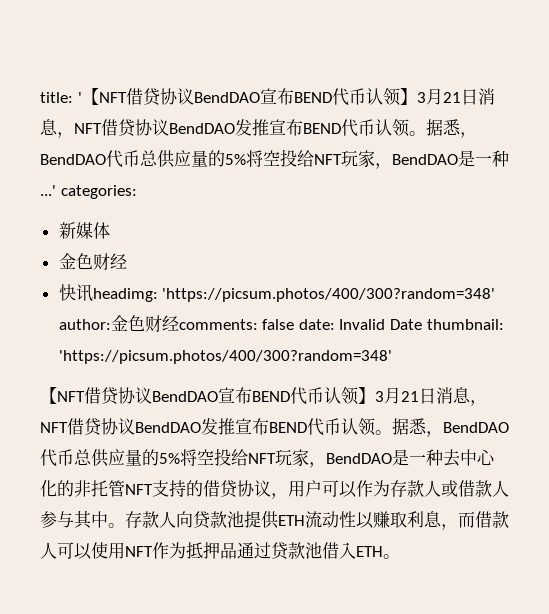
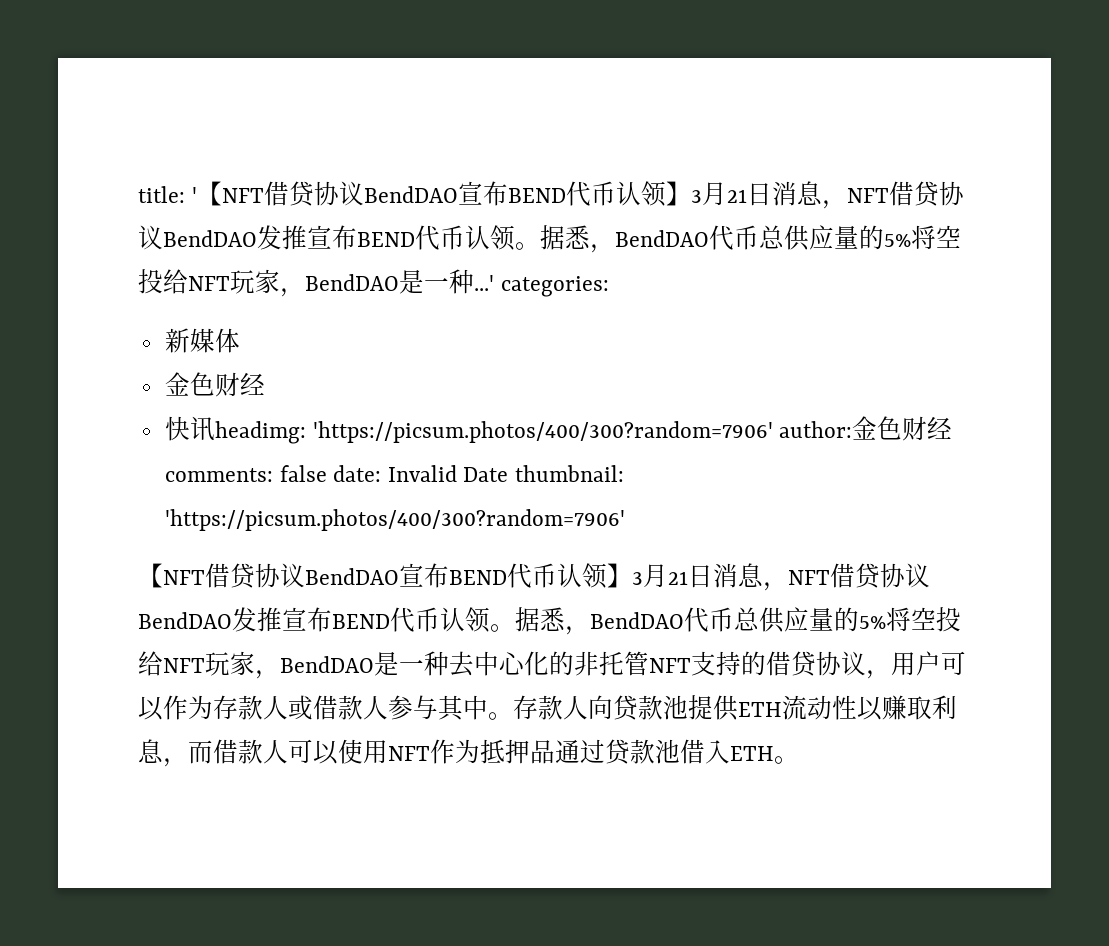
[162,288,496,302] 'https://picsum.photos/400/300?random=348' -> [312,421,773,443] 'https://picsum.photos/400/300?random=7906'
[58,350,392,364] 'https://picsum.photos/400/300?random=348' -> [164,509,625,531] 'https://picsum.photos/400/300?random=7906'

